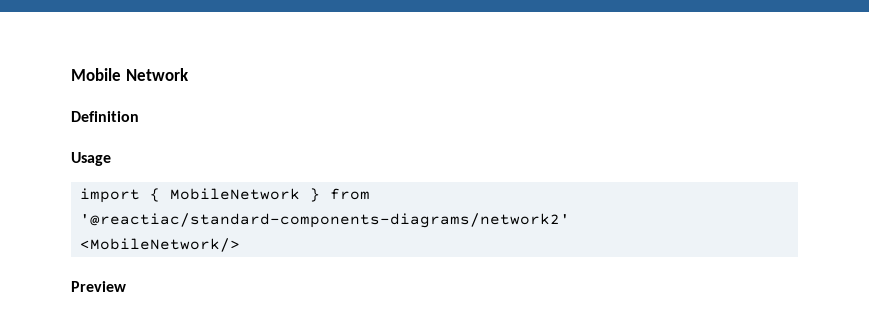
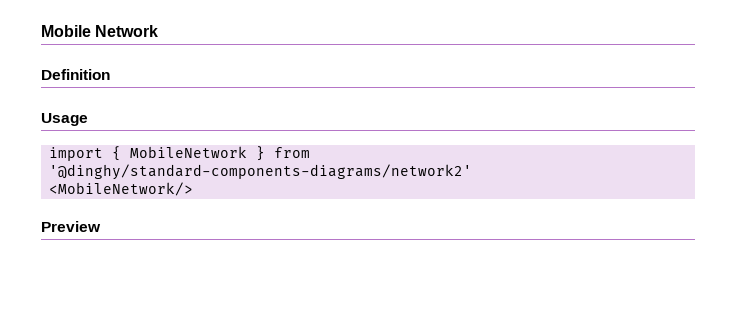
[79,213,570,228] '@reactiac/standard-components-diagrams/network2' -> [49,164,473,180] '@dinghy/standard-components-diagrams/network2'

